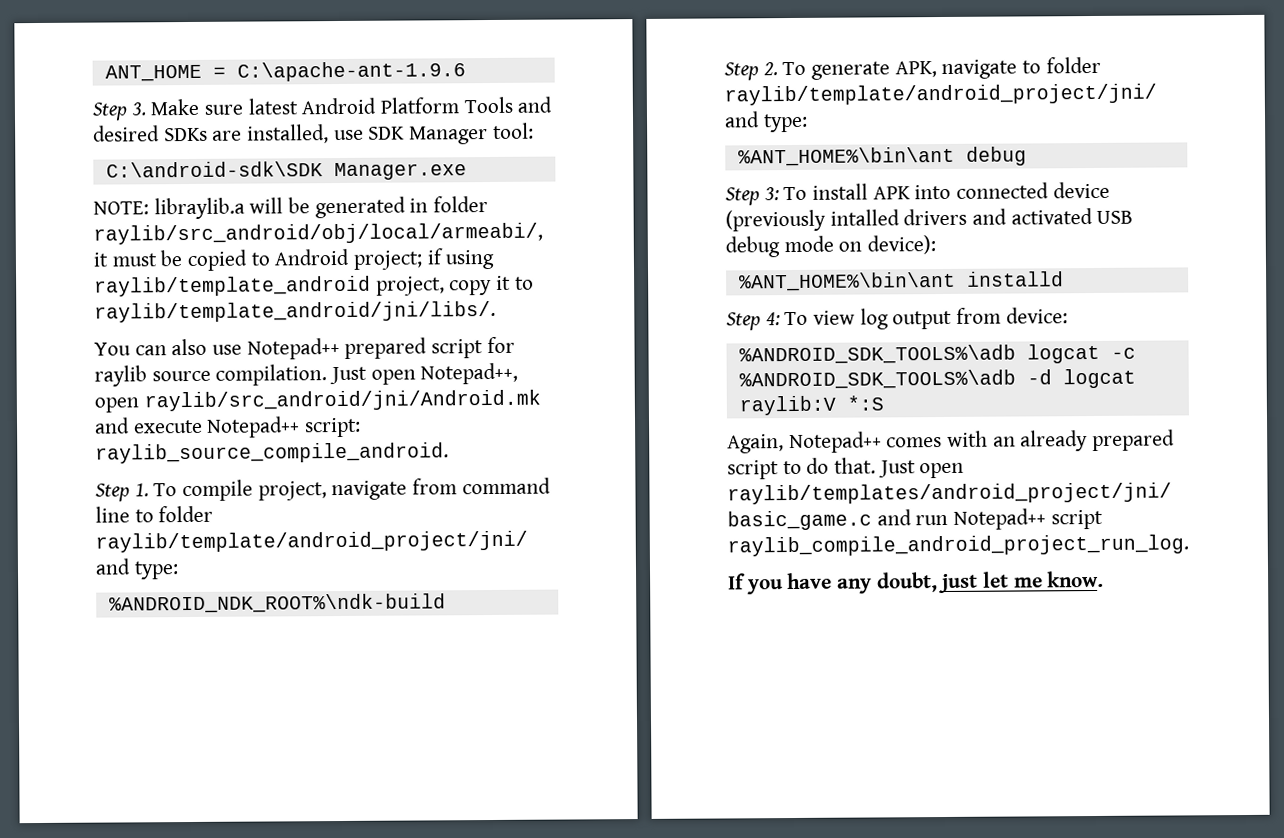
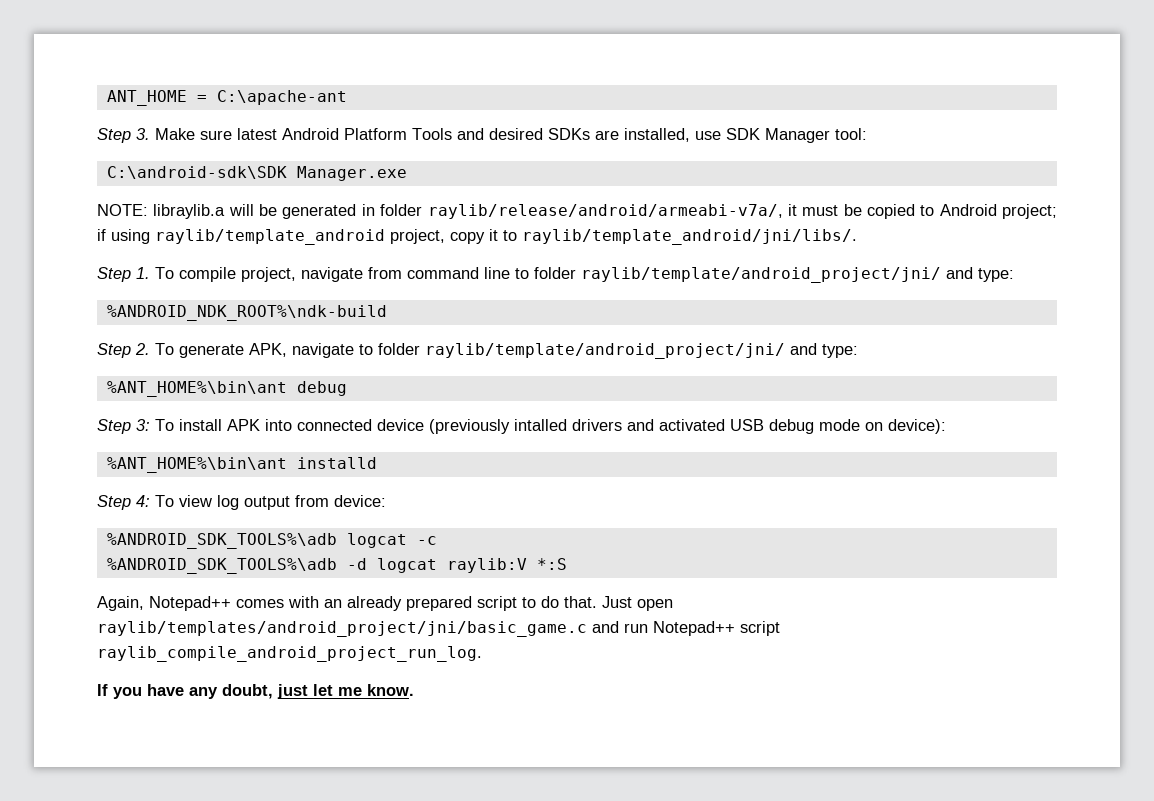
[236,61,466,82] C:\apache-ant-1.9.6 -> [216,90,347,105] C:\apache-ant
[93,222,543,245] raylib/src_android/obj/local/armeabi/, -> [427,204,783,219] raylib/release/android/armeabi-v7a/,
[94,336,515,360] [94,362,519,387] [94,389,541,413] [94,416,362,438] [95,442,449,464] // You can also use Notepad++ prepared script for raylib source compilation. Just open Notepad++, open raylib/src_android/jni/Android.mk and execute Notepad++ script: raylib_source_compile_android. -> (857, 237) none

